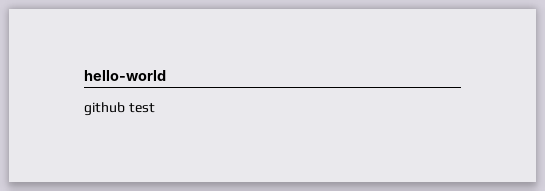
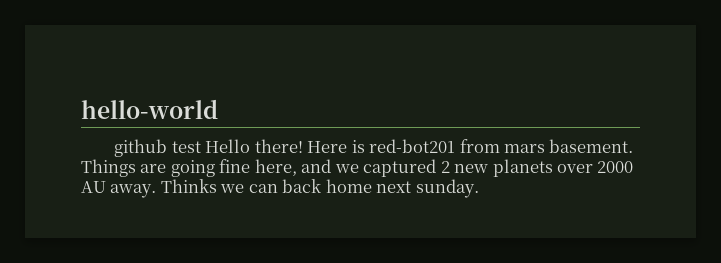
(155, 108) none -> [205,139,634,153] [81,159,634,177] [81,179,479,198] Hello there! Here is red-bot201 from mars basement. Things are going fine here, and we captured 2 new planets over 2000 AU away. Thinks we can back home next sunday.

